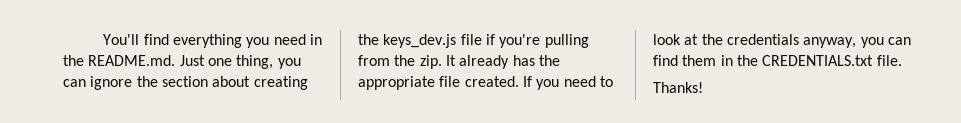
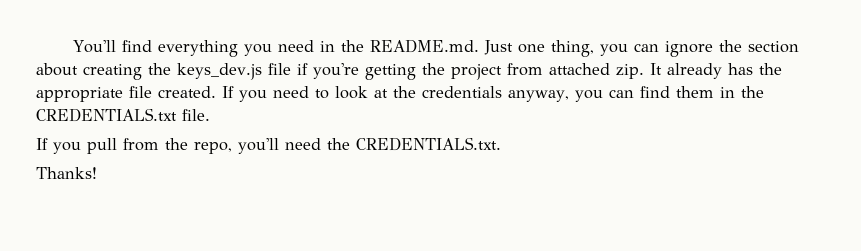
[544,34,589,48] [358,55,416,66] pulling from the -> [364,63,610,80] getting the project from attached
(902, 60) none -> [36,137,501,154] // If you pull from the repo, you'll need the CREDENTIALS.txt.

